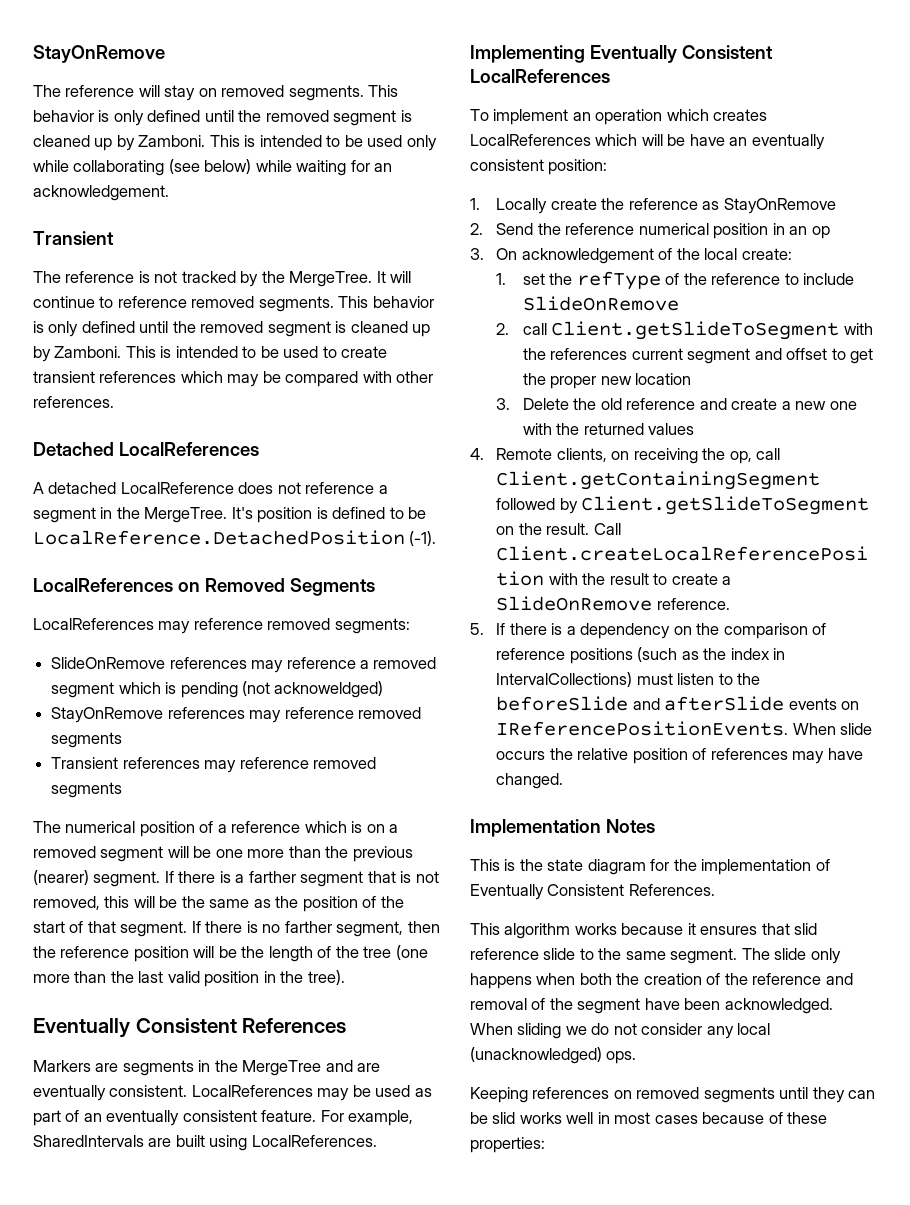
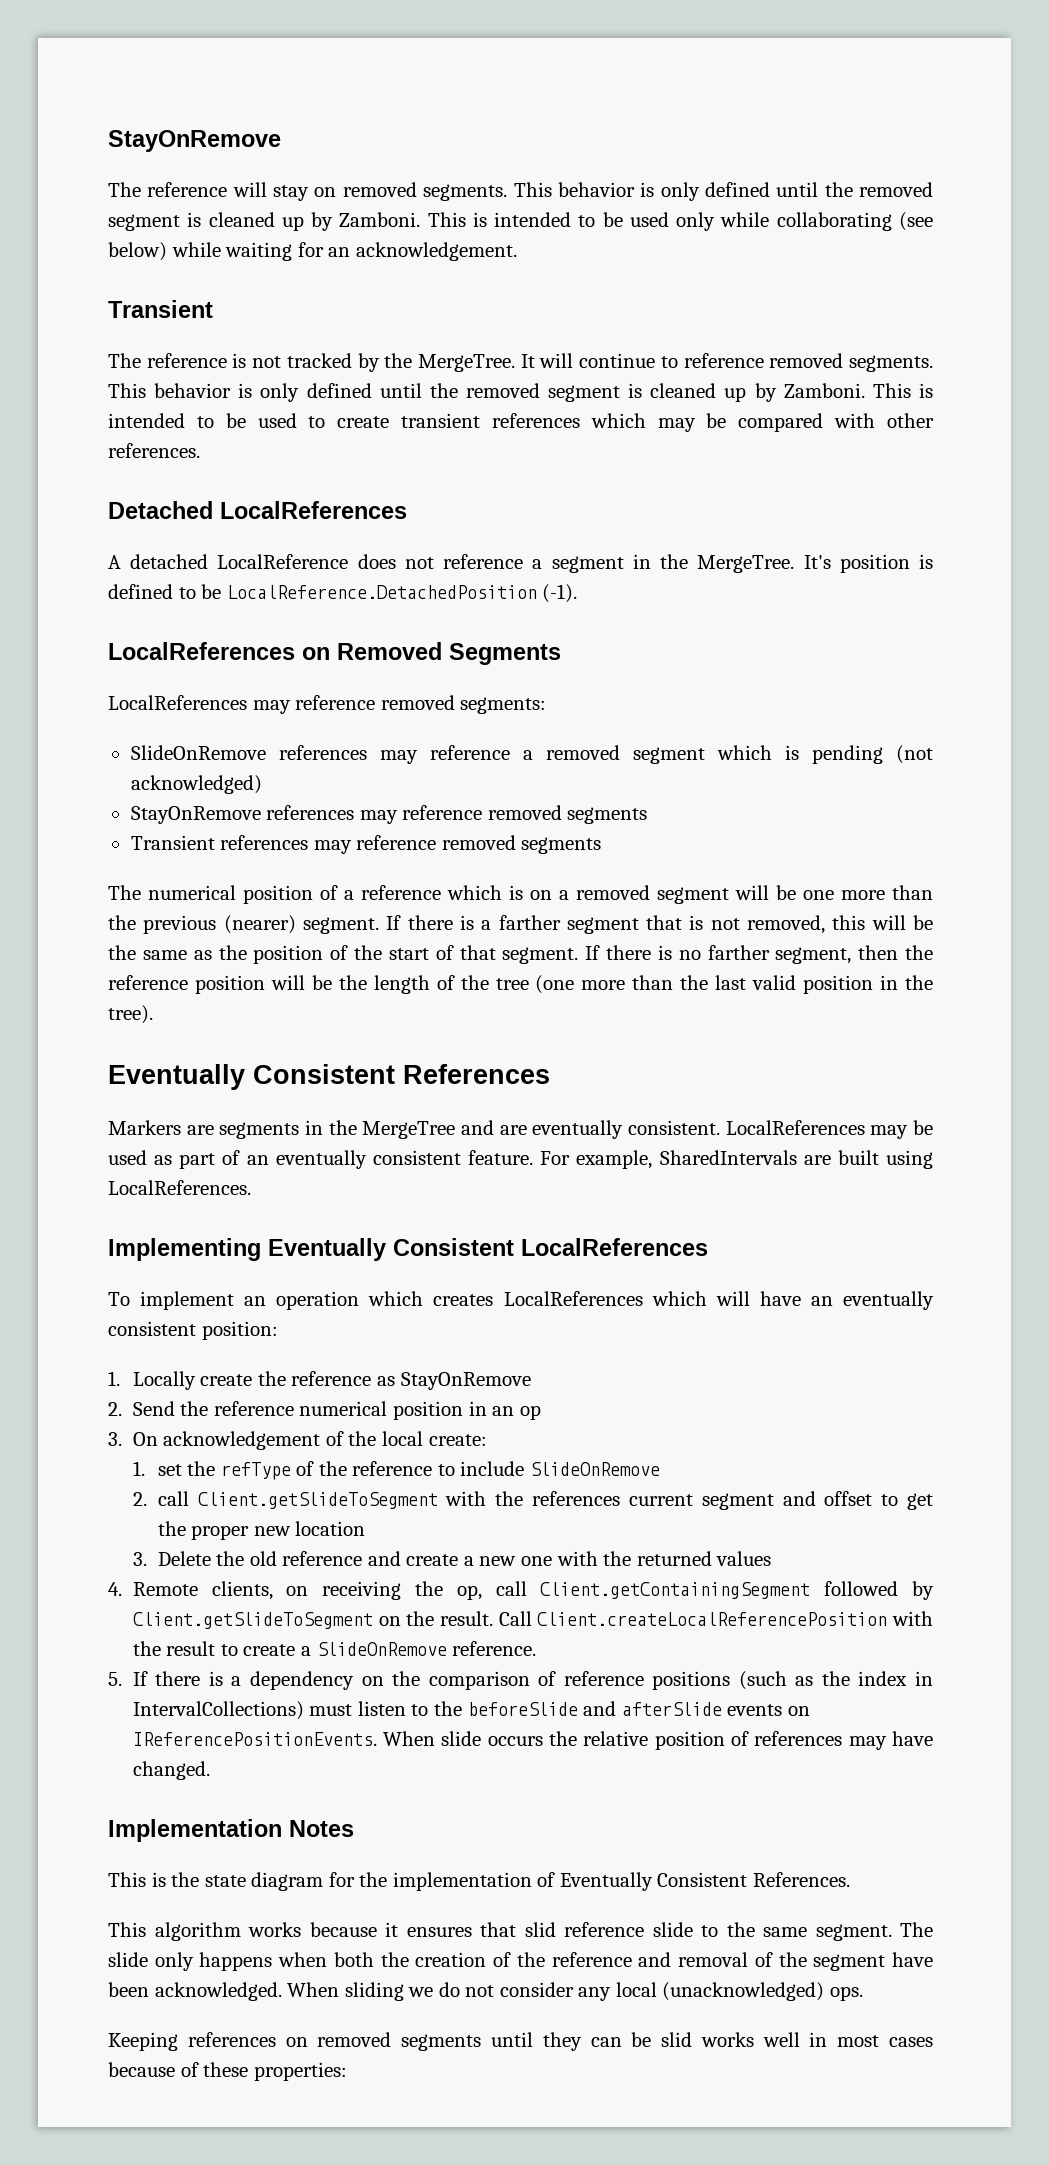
[274,681,384,698] acknoweldged) -> [130,775,262,794] acknowledged)
[667,134,686,146] be -> (750, 1298) none

